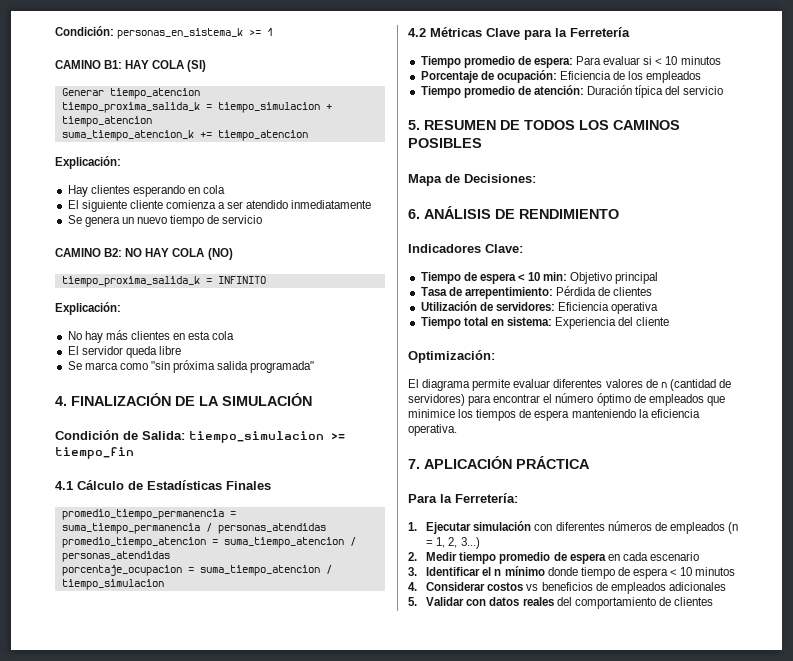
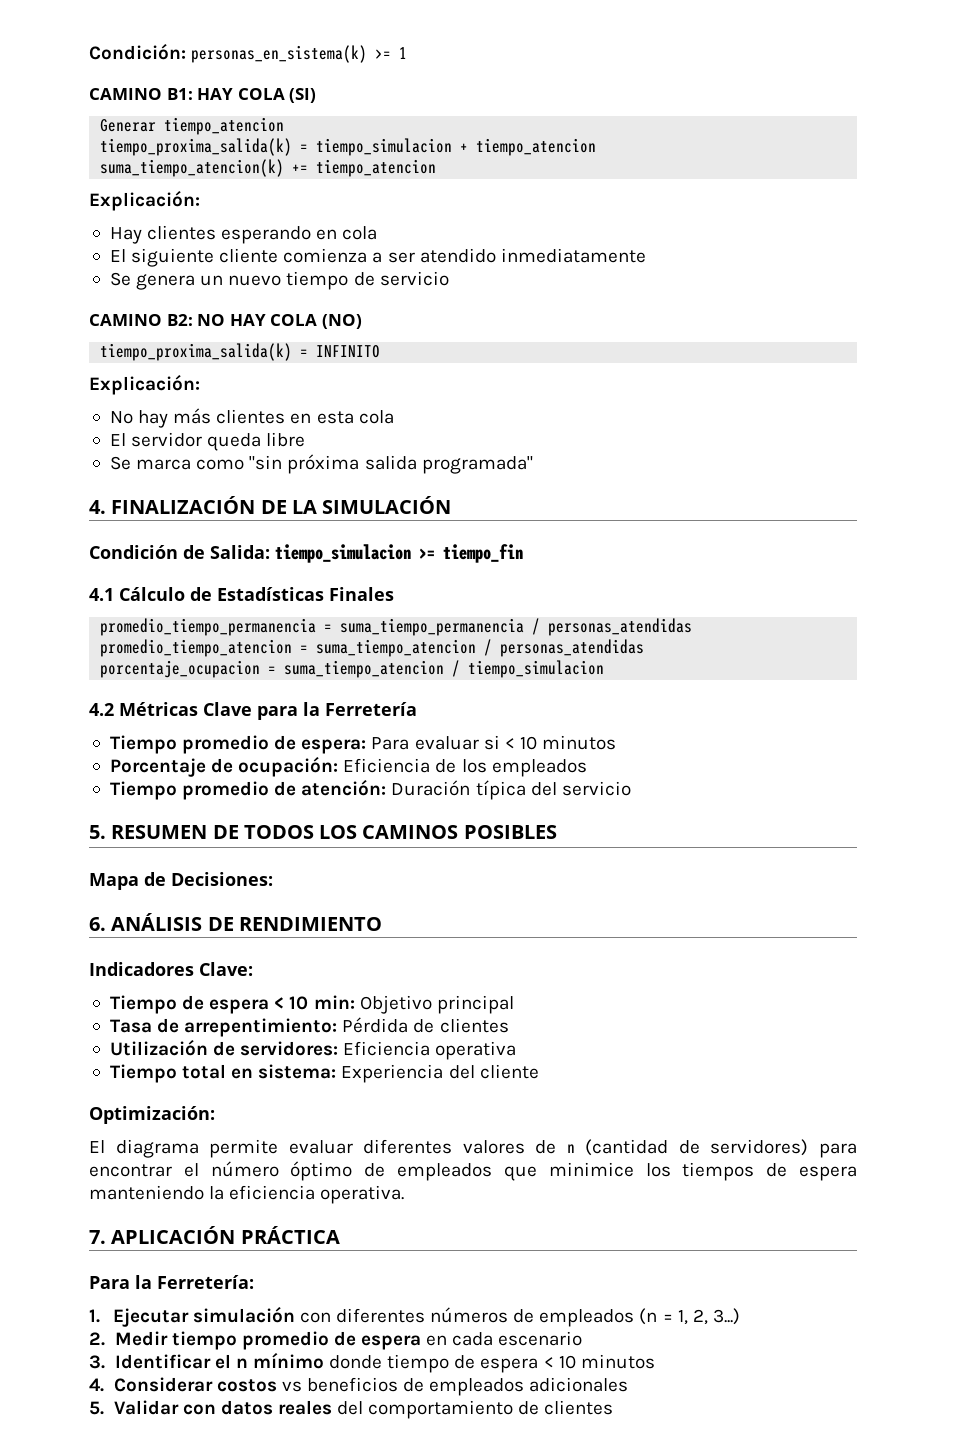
[117,28,244,39] personas_en_sistema_k -> [191,45,368,63] personas_en_sistema(k)
[61,102,200,113] tiempo_proxima_salida_k -> [100,138,293,156] tiempo_proxima_salida(k)
[61,130,194,141] suma_tiempo_atencion_k -> [100,159,285,177] suma_tiempo_atencion(k)
[61,276,200,287] tiempo_proxima_salida_k -> [100,343,293,361] tiempo_proxima_salida(k)

